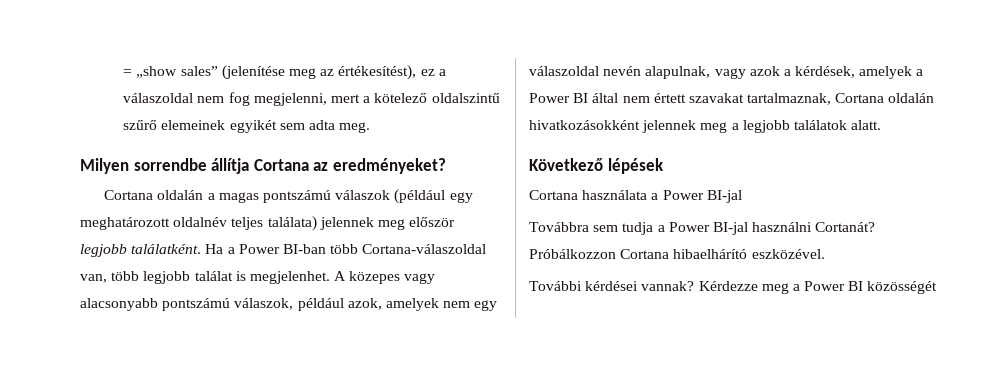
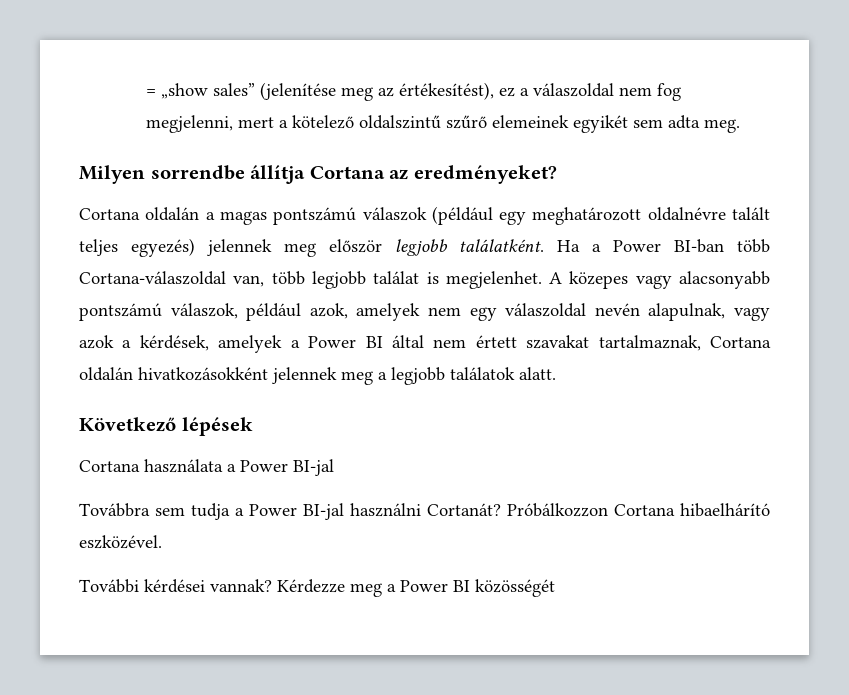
[173,216,317,231] oldalnév teljes találata) -> [647,207,770,221] [79,238,195,257] oldalnévre talált teljes egyezés)

